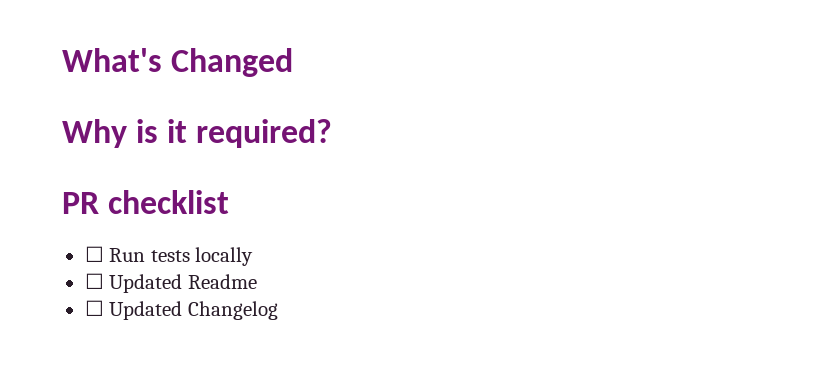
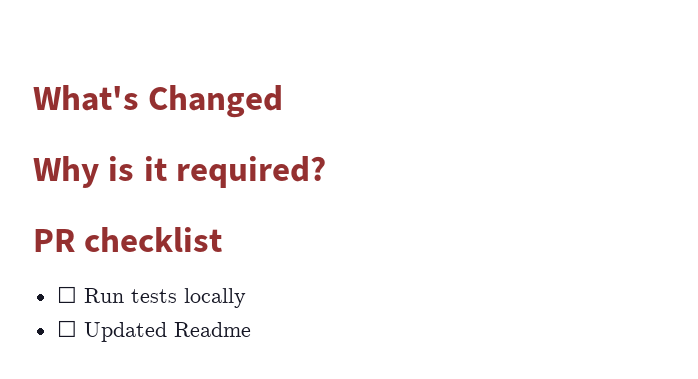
[84,300,278,320] // ☐ Updated Changelog -> (251, 329) none

